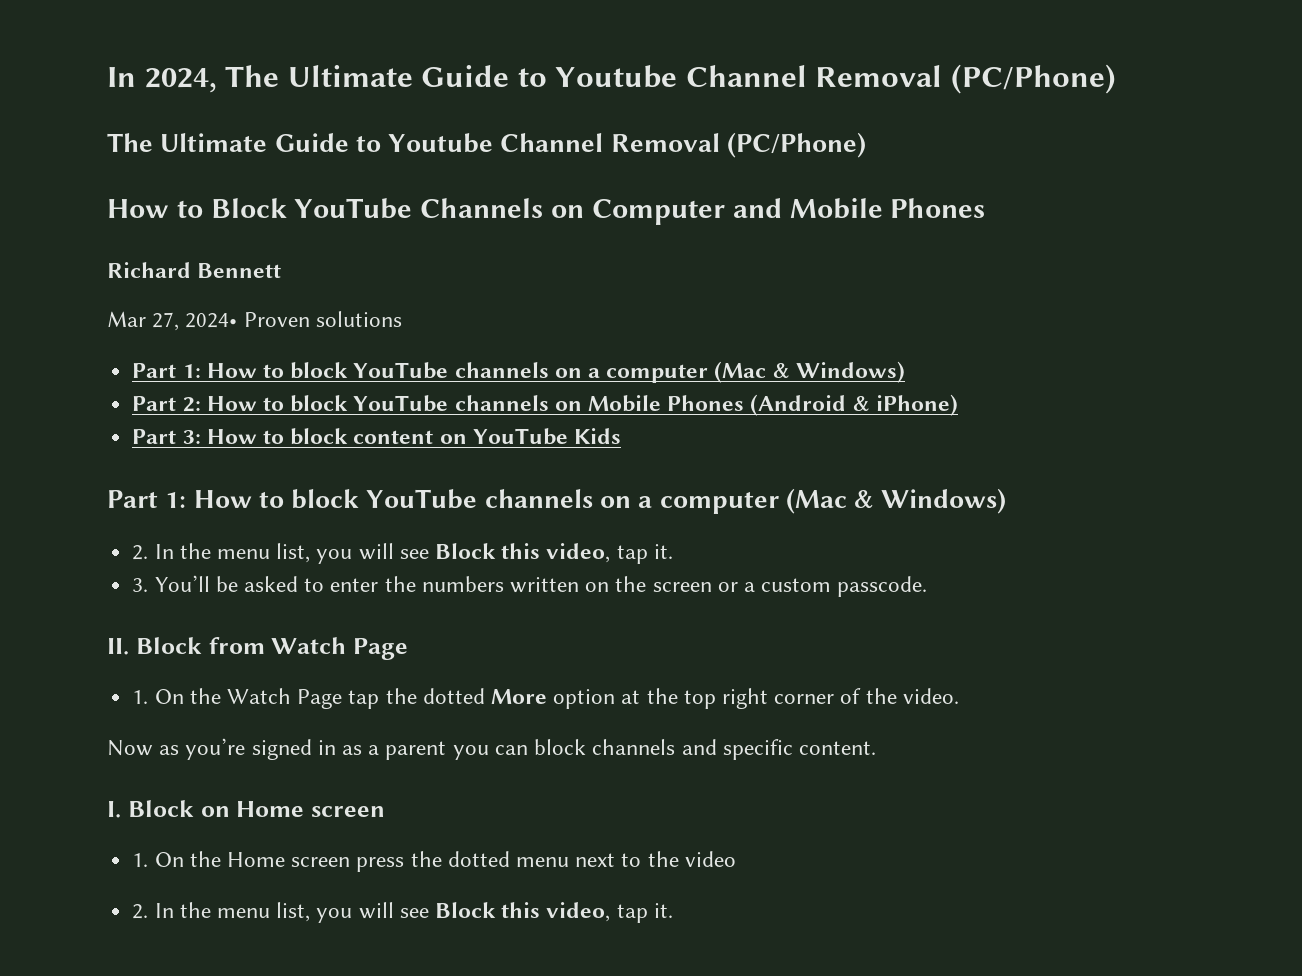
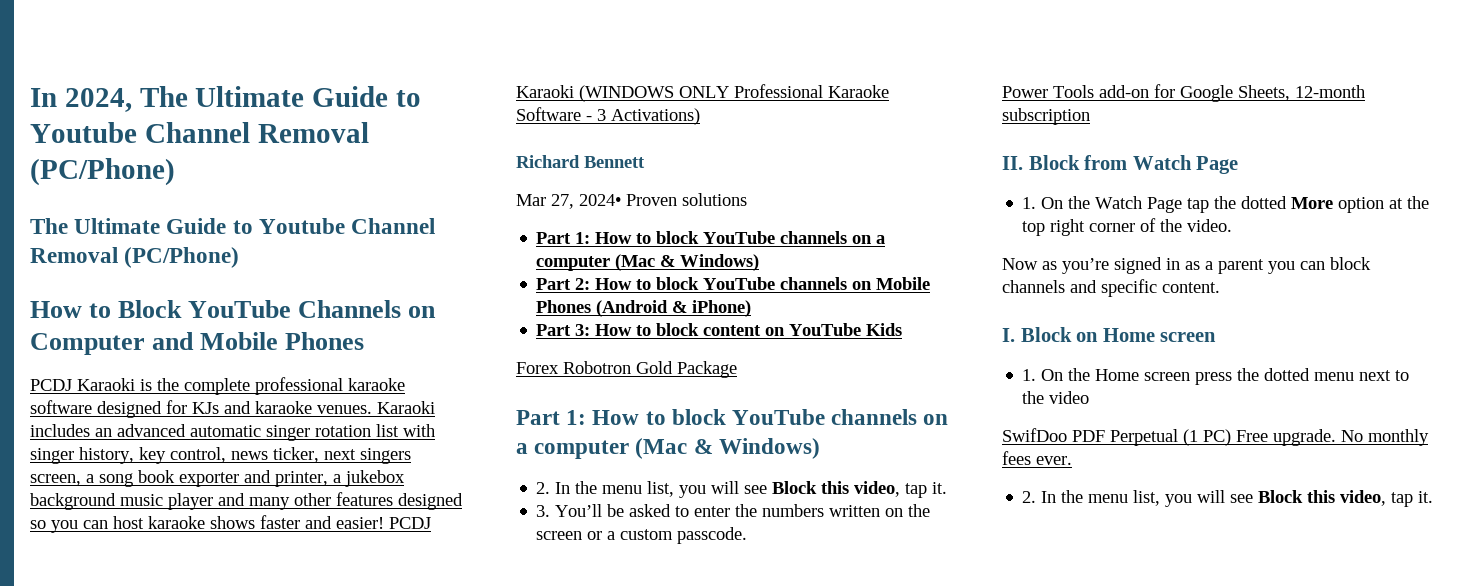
(986, 208) none -> [30,377,405,395] [30,400,435,418] [30,424,435,441] [30,447,411,464] [30,470,405,487] [30,492,463,510] [30,515,431,533] [516,84,889,102] [516,107,700,125] // PCDJ Karaoki is the complete professional karaoke software designed for KJs and karaoke venues. Karaoki includes an advanced automatic singer rotation list with singer history, key control, news ticker, next singers screen, a song book exporter and printer, a jukebox background music player and many other features designed so you can host karaoke shows faster and easier! PCDJ Karaoki (WINDOWS ONLY Professional Karaoke Software - 3 Activations)
(621, 436) none -> [516,361,737,378] // Forex Robotron Gold Package
(928, 586) none -> [1002,84,1365,102] [1002,108,1090,125] // Power Tools add-on for Google Sheets, 12-month subscription
(736, 859) none -> [1002,428,1429,446] [1002,451,1072,465] // SwifDoo PDF Perpetual (1 PC) Free upgrade. No monthly fees ever.

